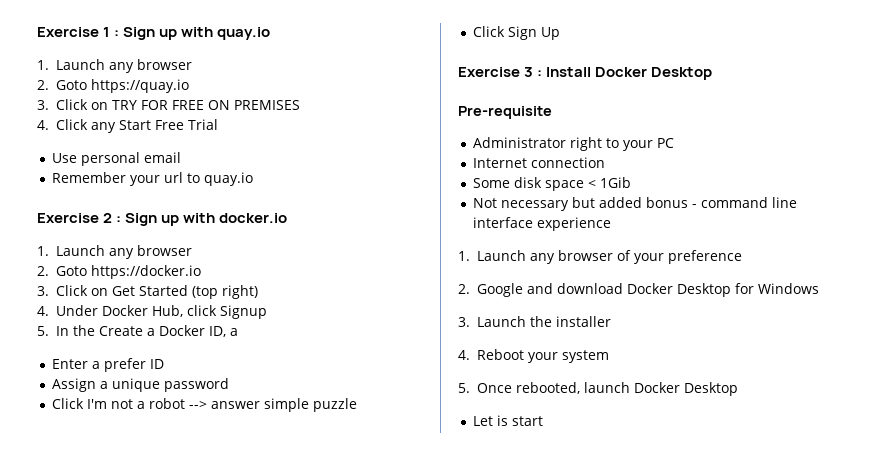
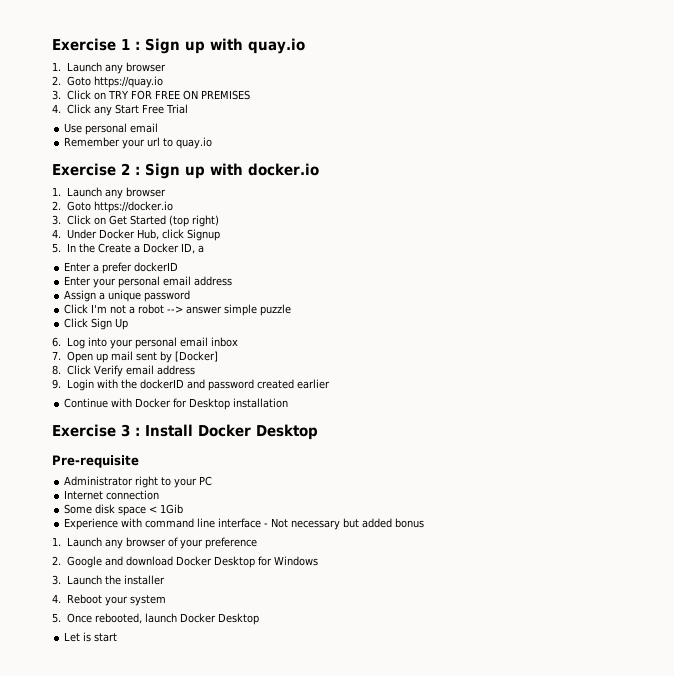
[150,359,165,369] ID -> [134,262,179,272] [64,276,233,288] dockerID // Enter your personal email address
(561, 33) none -> [52,337,238,349] [52,351,218,363] [52,365,195,377] [52,379,330,391] [64,398,289,410] // 6. Log into your personal email inbox // 7. Open up mail sent by [Docker] // 8. Click Verify email address // 9. Login with the dockerID and password created earlier // Continue with Docker for Desktop installation
(632, 182) none -> [64,518,269,530] Experience with command line interface -
[692,197,798,208] [473,217,612,231] - command line interface experience -> (425, 523) none

